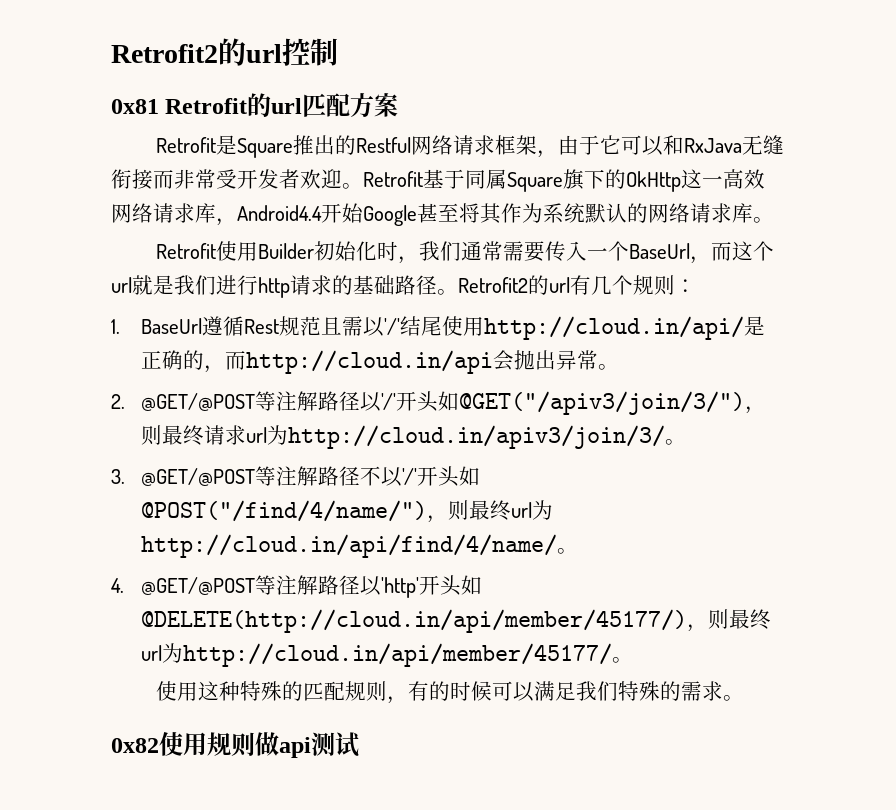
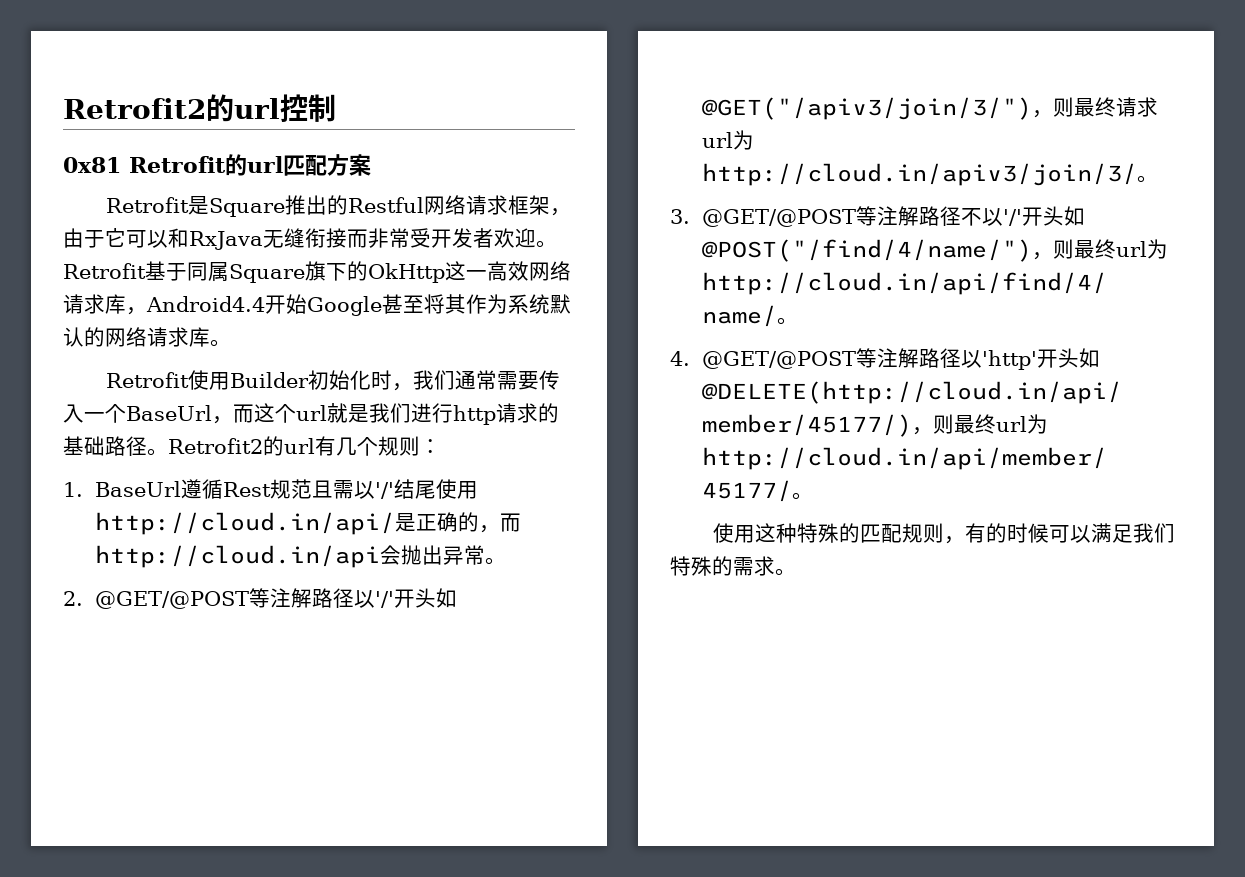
[111,731,359,758] // 0x82使用规则做api测试 -> (796, 572) none

